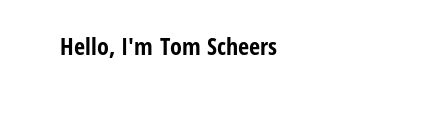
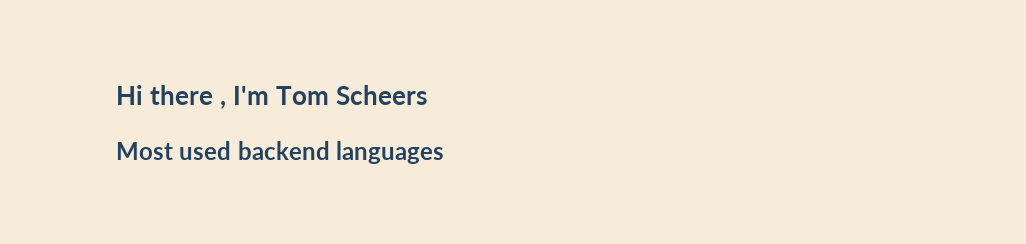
[60,37,115,58] Hello, -> [116,85,227,109] Hi there ,
(278, 46) none -> [116,141,445,164] // Most used backend languages

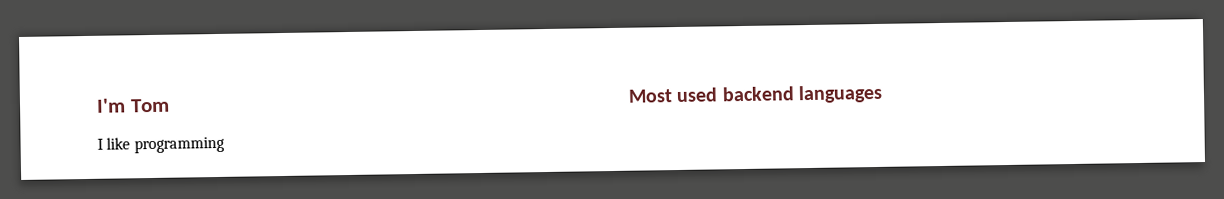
[116,85,227,109] Hi there , -> (96, 105) none
[336,85,428,105] Scheers -> [97,136,225,154] // I like programming

